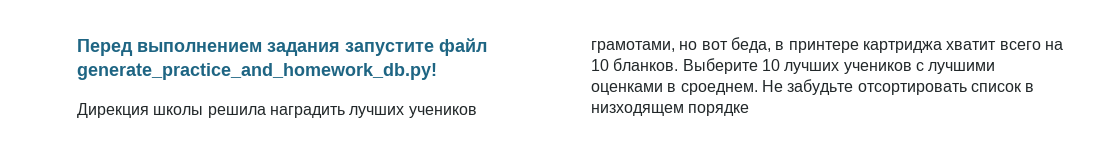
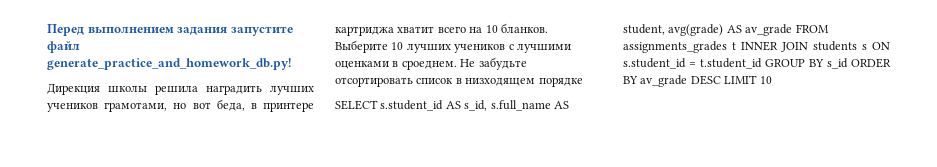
(750, 110) none -> [335,100,569,111] [623,24,829,36] [623,41,890,53] [623,58,891,69] [623,75,772,87] // SELECT s.student_id AS s_id, s.full_name AS student, avg(grade) AS av_grade FROM assignments_grades t INNER JOIN students s ON s.student_id = t.student_id GROUP BY s_id ORDER BY av_grade DESC LIMIT 10

